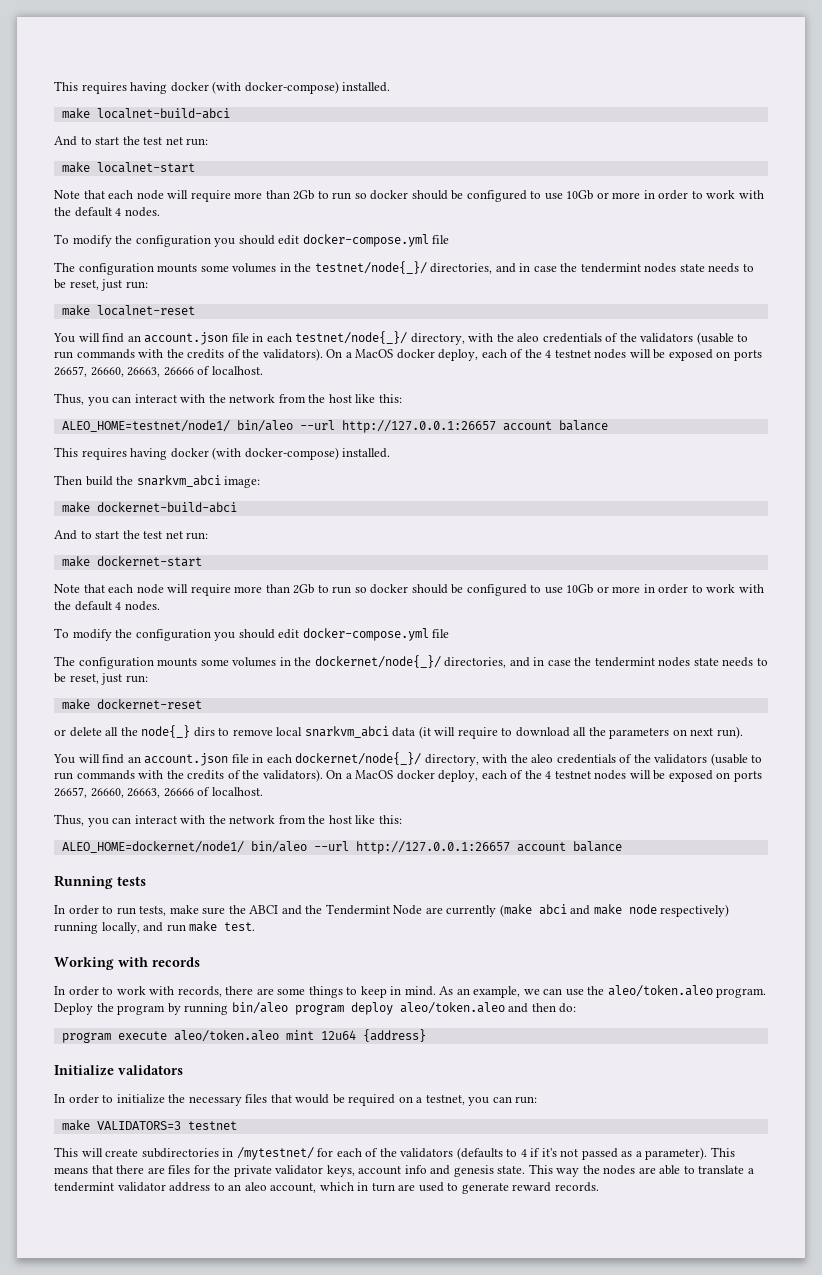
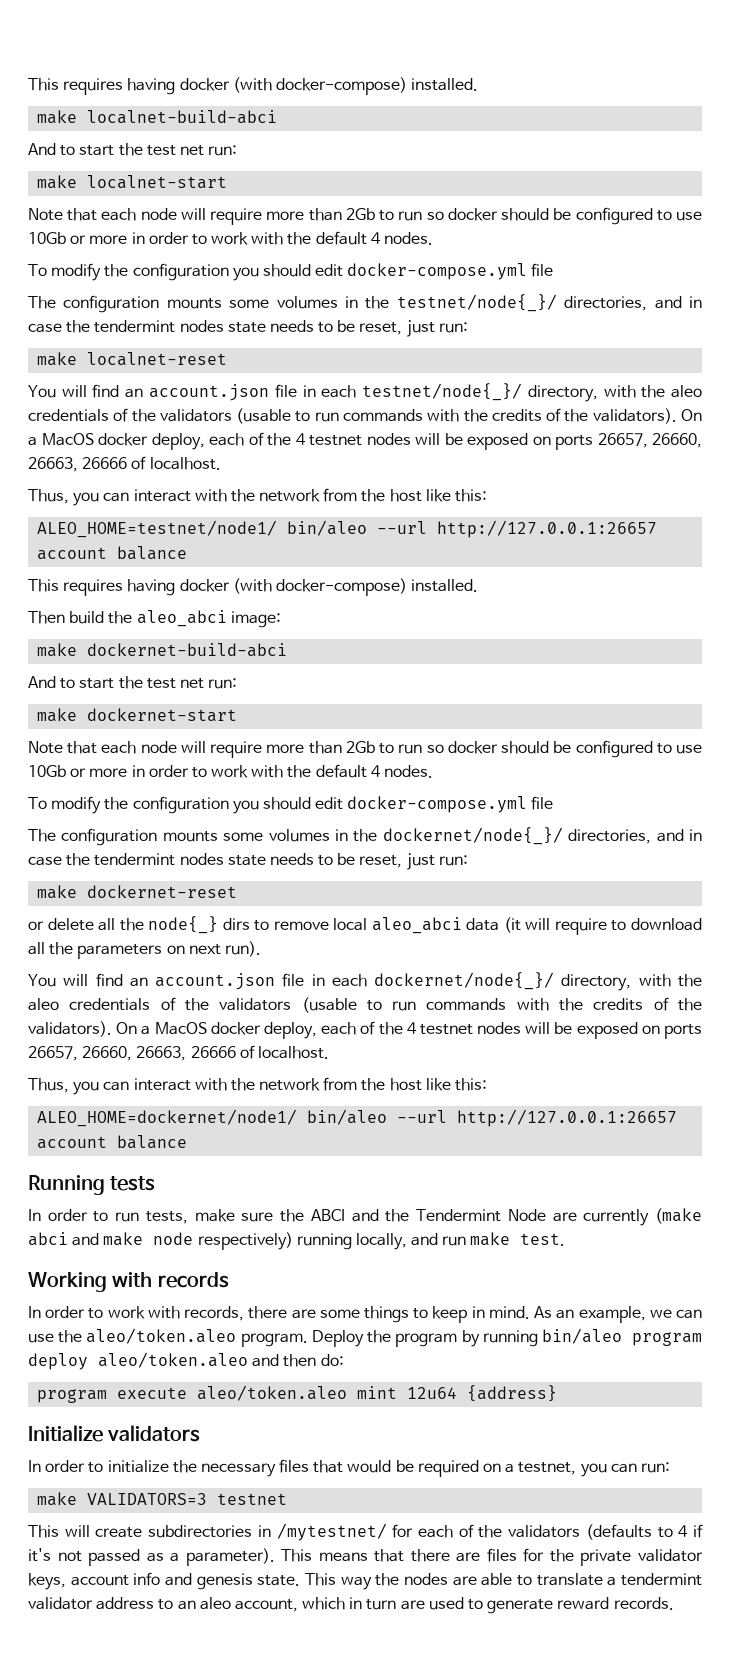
[136,475,221,487] snarkvm_abci -> [136,610,227,627] aleo_abci
[304,726,389,738] snarkvm_abci -> [371,917,462,934] aleo_abci

